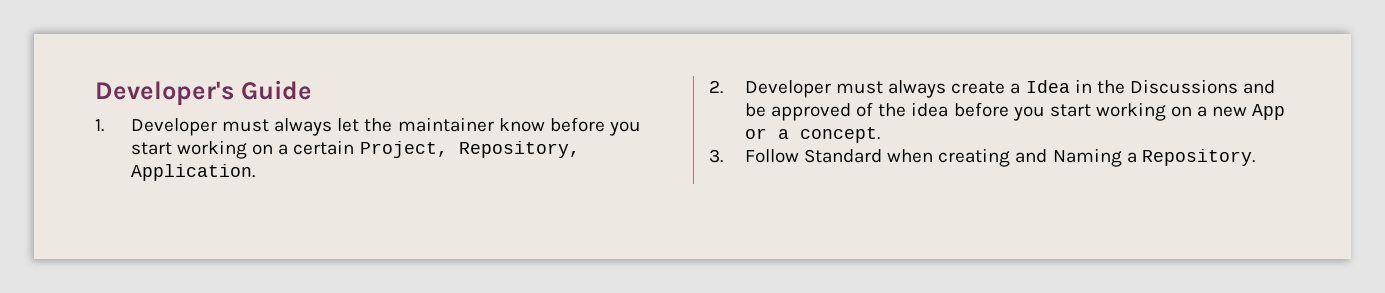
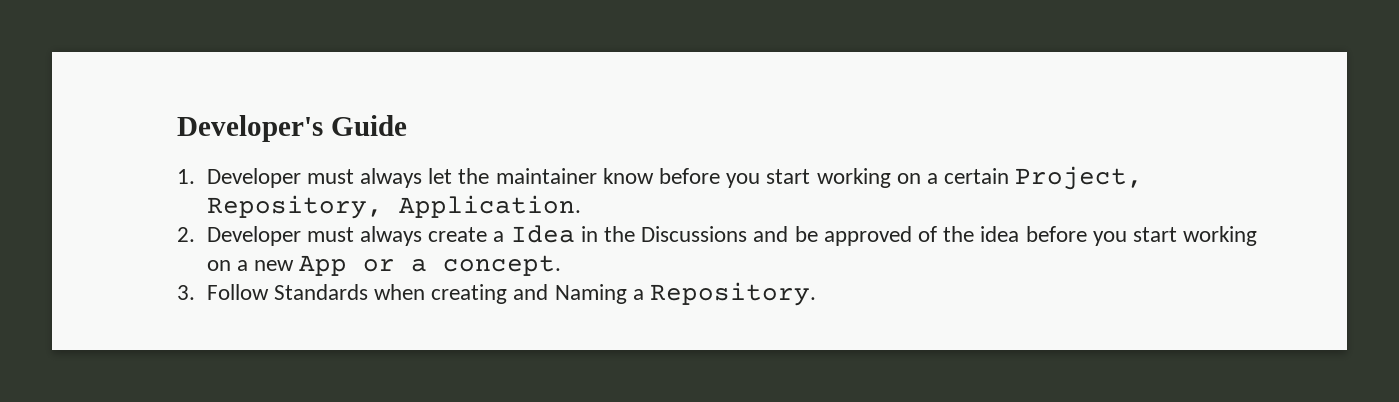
[803,149,882,163] Standard -> [273,284,368,300] Standards

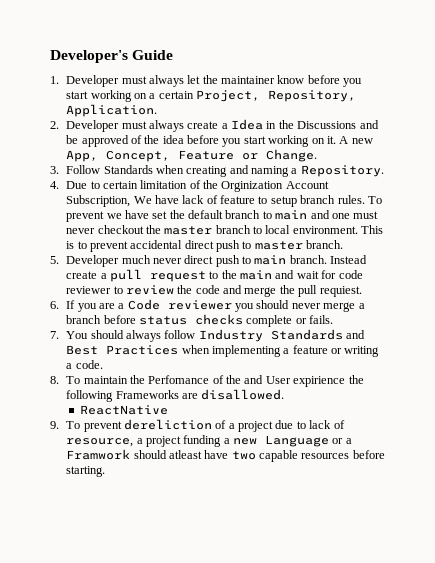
[236,255,562,276] a new App or a concept. -> [326,136,373,144] [66,149,318,162] it. A new App, Concept, Feature or Change.
[554,284,627,304] Naming -> [251,166,290,177] naming
(816, 294) none -> [50,180,329,192] [66,195,382,207] [66,210,379,222] [66,225,384,235] [66,240,344,252] [50,255,368,267] [66,269,363,282] [66,285,362,297] [50,299,365,312] [66,314,334,327] [50,329,366,342] [66,345,380,357] [66,360,103,369] [50,375,364,387] [66,389,285,402] [79,405,168,415] [50,419,345,432] [66,435,352,447] [66,449,385,462] [66,466,106,477] // 4. Due to certain limitation of the Orginization Account Subscription, We have lack of feature to setup branch rules. To prevent we have set the default branch to main and one must never checkout the master branch to local environment. This is to prevent accidental direct push to master branch. // 5. Developer much never direct push to main branch. Instead create a pull request to the main and wait for code reviewer to review the code and merge the pull requiest. // 6. If you are a Code reviewer you should never merge a branch before status checks complete or fails. // 7. You should always follow Industry Standards and Best Practices when implementing a feature or writing a code. // 8. To maintain the Perfomance of the and User expirience the following Frameworks are disallowed. // ReactNative // 9. To prevent dereliction of a project due to lack of resource, a project funding a new Language or a Framwork should atleast have two capable resources before starting.

